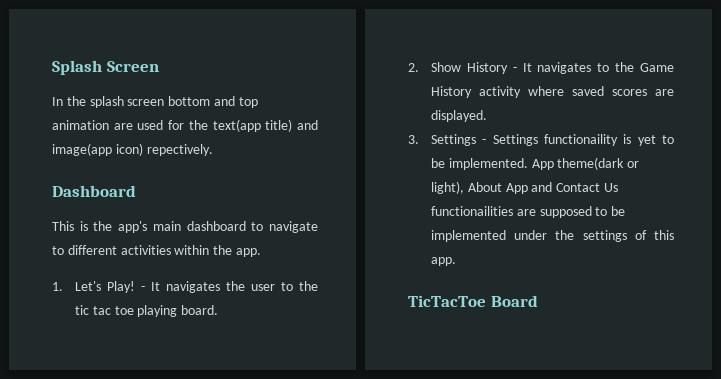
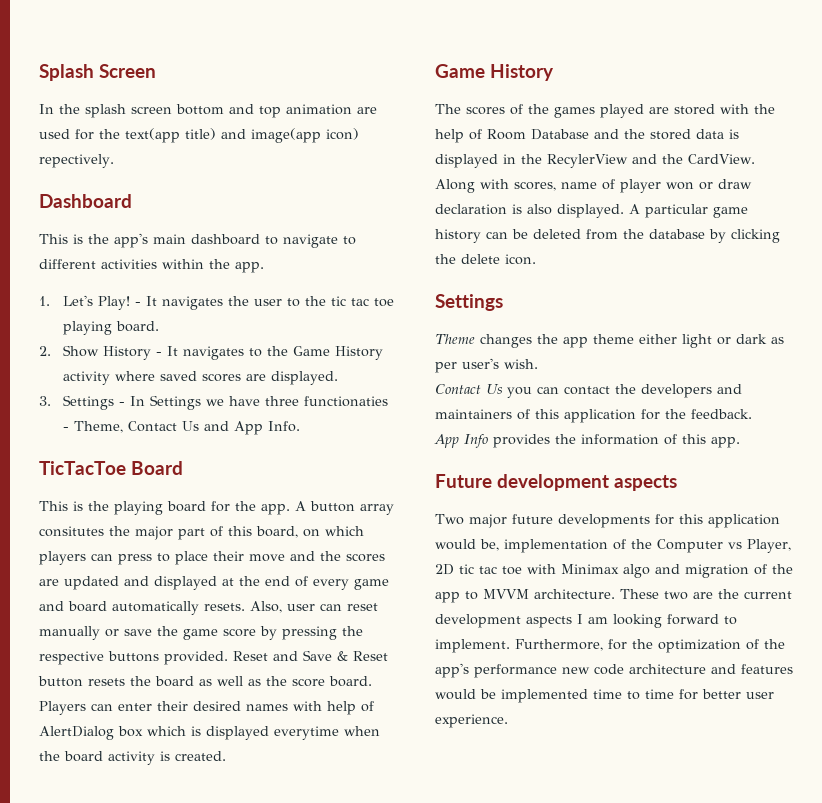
[492,134,674,146] [431,157,640,170] [431,181,618,194] [431,206,626,218] [431,230,674,242] [431,257,457,266] [408,295,538,307] Settings functionaility is yet to be implemented. App theme(dark or light), About App and Contact Us functionailities are supposed to be implemented under the settings of this app. // TicTacToe Board -> [129,395,388,410] [62,421,300,435] [39,461,183,475] [39,501,394,515] [39,526,364,540] [39,551,385,565] [39,576,389,590] [39,601,378,615] [39,626,363,640] [39,650,388,665] [38,676,372,687] [39,701,374,715] [39,726,380,740] [39,751,226,765] [435,64,554,81] [435,104,775,118] [435,129,739,143] [435,154,755,168] [435,179,752,193] [435,204,748,218] [435,229,780,243] [435,254,536,265] [435,294,503,311] [435,334,784,348] [435,358,538,373] [435,384,742,398] [435,409,752,423] [434,434,740,448] [435,474,677,491] [435,514,780,528] [435,539,791,553] [435,564,793,578] [435,589,792,603] [435,614,737,628] [435,639,785,653] [435,663,793,678] [435,689,774,703] [435,714,508,728] In Settings we have three functionaties - Theme, Contact Us and App Info. // TicTacToe Board // This is the playing board for the app. A button array consitutes the major part of this board, on which players can press to place their move and the scores are updated and displayed at the end of every game and board automatically resets. Also, user can reset manually or save the game score by pressing the respective buttons provided. Reset and Save & Reset button resets the board as well as the score board. Players can enter their desired names with help of AlertDialog box which is displayed everytime when the board activity is created. // Game History // The scores of the games played are stored with the help of Room Database and the stored data is displayed in the RecylerView and the CardView. Along with scores, name of player won or draw declaration is also displayed. A particular game history can be deleted from the database by clicking the delete icon. // Settings // Theme changes the app theme either light or dark as per user's wish. // Contact Us you can contact the developers and maintainers of this application for the feedback. // App Info provides the information of this app. // Future development aspects // Two major future developments for this application would be, implementation of the Computer vs Player, 2D tic tac toe with Minimax algo and migration of the app to MVVM architecture. These two are the current development aspects I am looking forward to implement. Furthermore, for the optimization of the app's performance new code architecture and features would be implemented time to time for better user experience.

